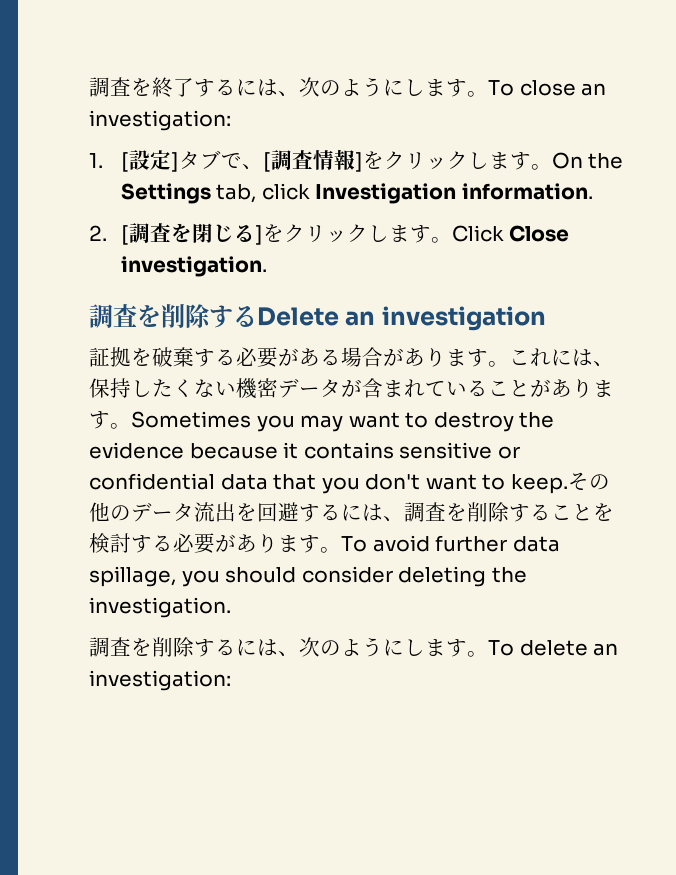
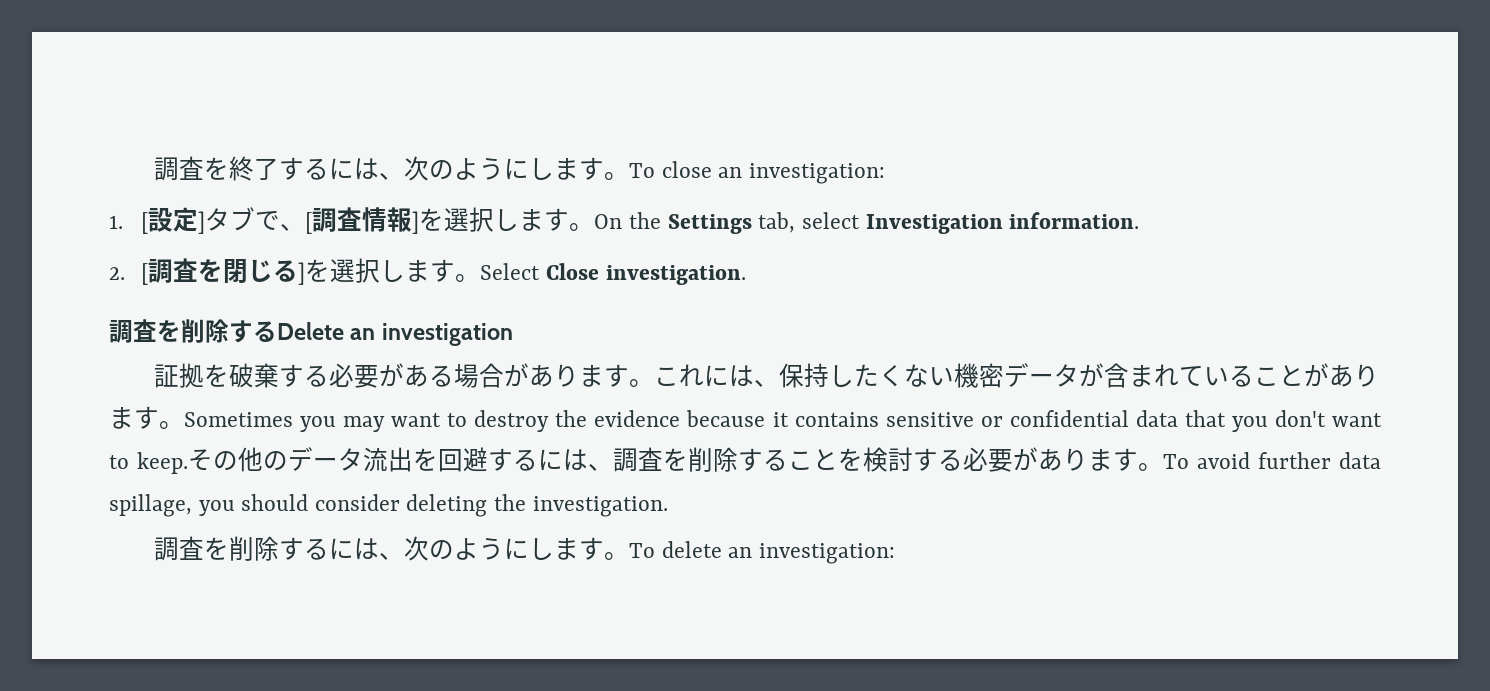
[383,151,468,170] クリック -> [444,207,495,232] 選択
[261,183,310,200] click -> [801,212,860,229] select
[283,224,504,243] クリックします。Click -> [330,258,541,283] 選択します。Select

